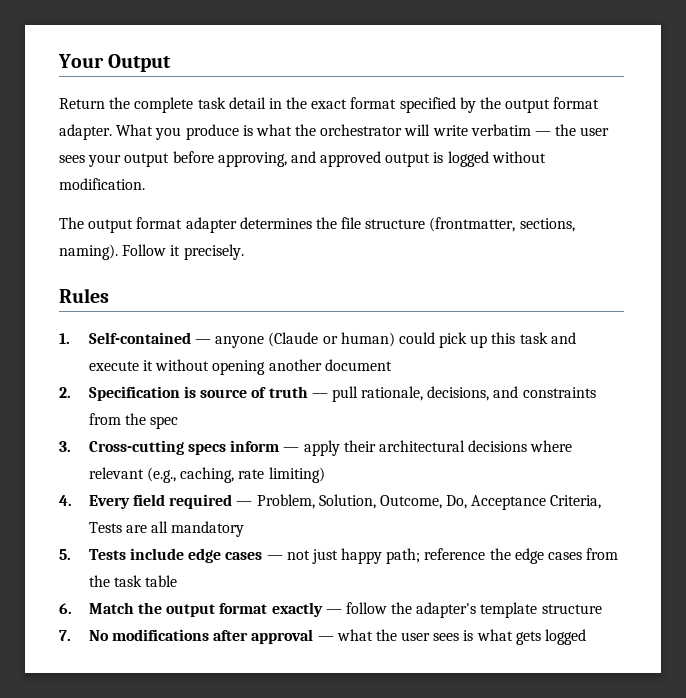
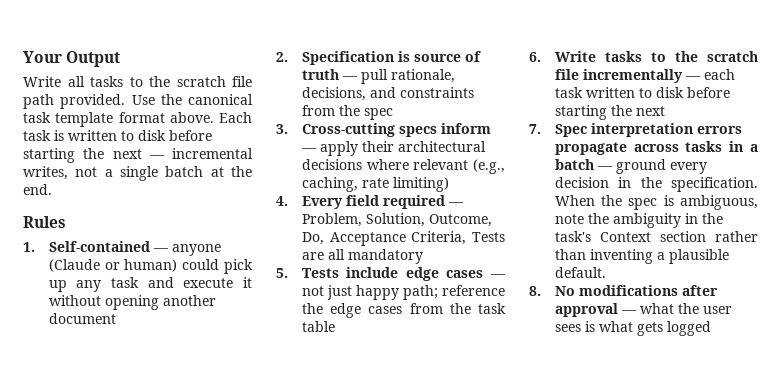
[59,97,600,113] [59,124,610,140] [59,151,546,167] [59,178,145,190] [59,217,575,233] [59,244,244,260] Return the complete task detail in the exact format specified by the output format adapter. What you produce is what the orchestrator will write verbatim — the user sees your output before approving, and approved output is logged without modification. // The output format adapter determines the file structure (frontmatter, sections, naming). Follow it precisely. -> [23,76,252,87] [23,94,253,109] [23,112,252,127] [23,130,212,141] [23,148,253,163] [23,166,253,181] [23,184,52,195] Write all tasks to the scratch file path provided. Use the canonical task template format above. Each task is written to disk before starting the next — incremental writes, not a single batch at the end.
[491,332,516,344] this -> [76,280,102,292] any
[88,602,602,618] [59,630,71,641] Match the output format exactly — follow the adapter's template structure // 7. -> [554,51,758,62] [554,69,735,83] [554,87,730,98] [554,105,665,120] [529,123,742,137] [554,141,758,155] [554,159,707,174] [554,177,758,192] [554,195,758,210] [554,213,723,228] [554,231,758,242] [554,249,729,264] [554,267,606,278] [529,286,541,296] Write tasks to the scratch file incrementally — each task written to disk before starting the next // 7. Spec interpretation errors propagate across tasks in a batch — ground every decision in the specification. When the spec is ambiguous, note the ambiguity in the task's Context section rather than inventing a plausible default. // 8.

